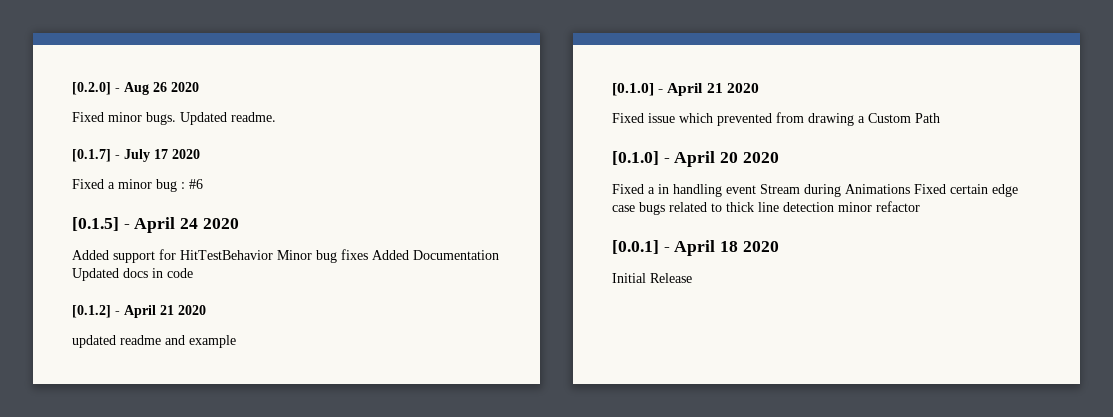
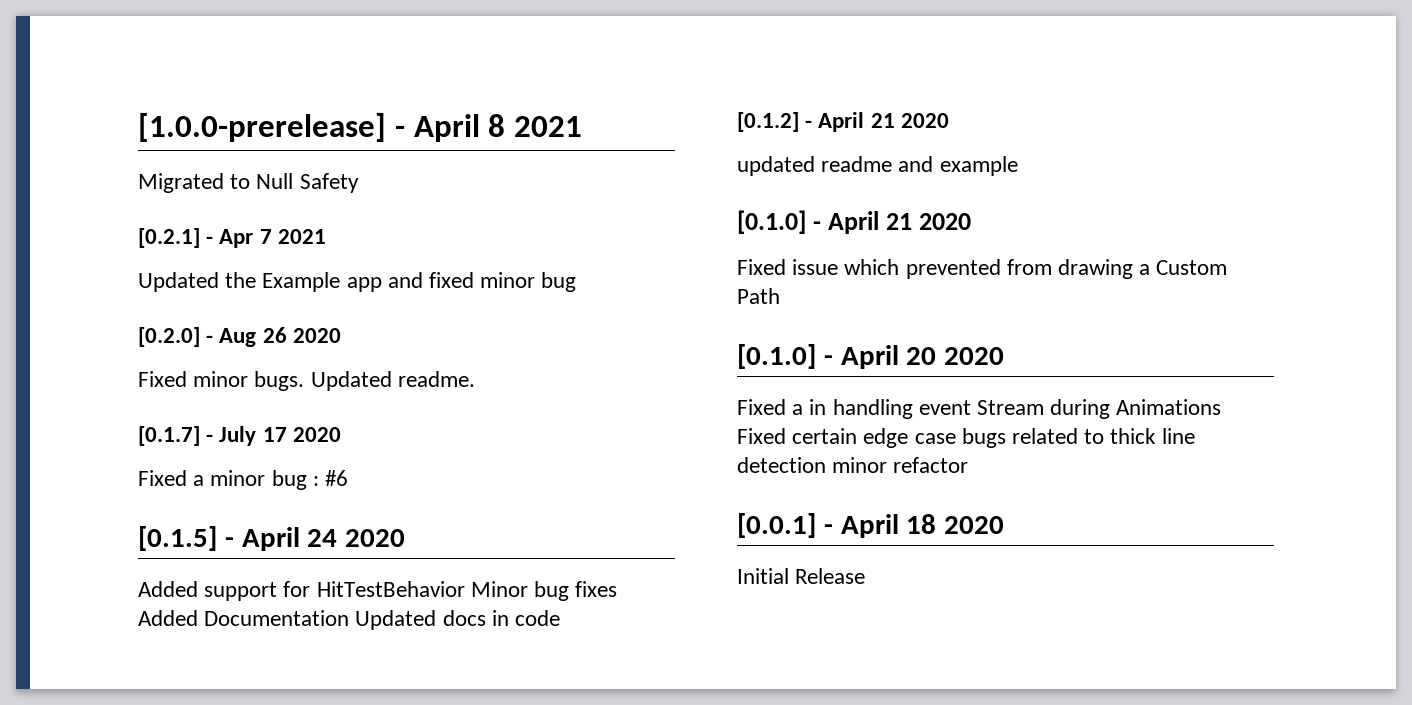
(72, 88) none -> [138,112,583,142] [138,173,359,193] [138,228,326,248] [138,272,577,292] [1.0.0-prerelease] - April 8 2021 // Migrated to Null Safety // [0.2.1] - Apr 7 2021 // Updated the Example app and fixed minor bug //

